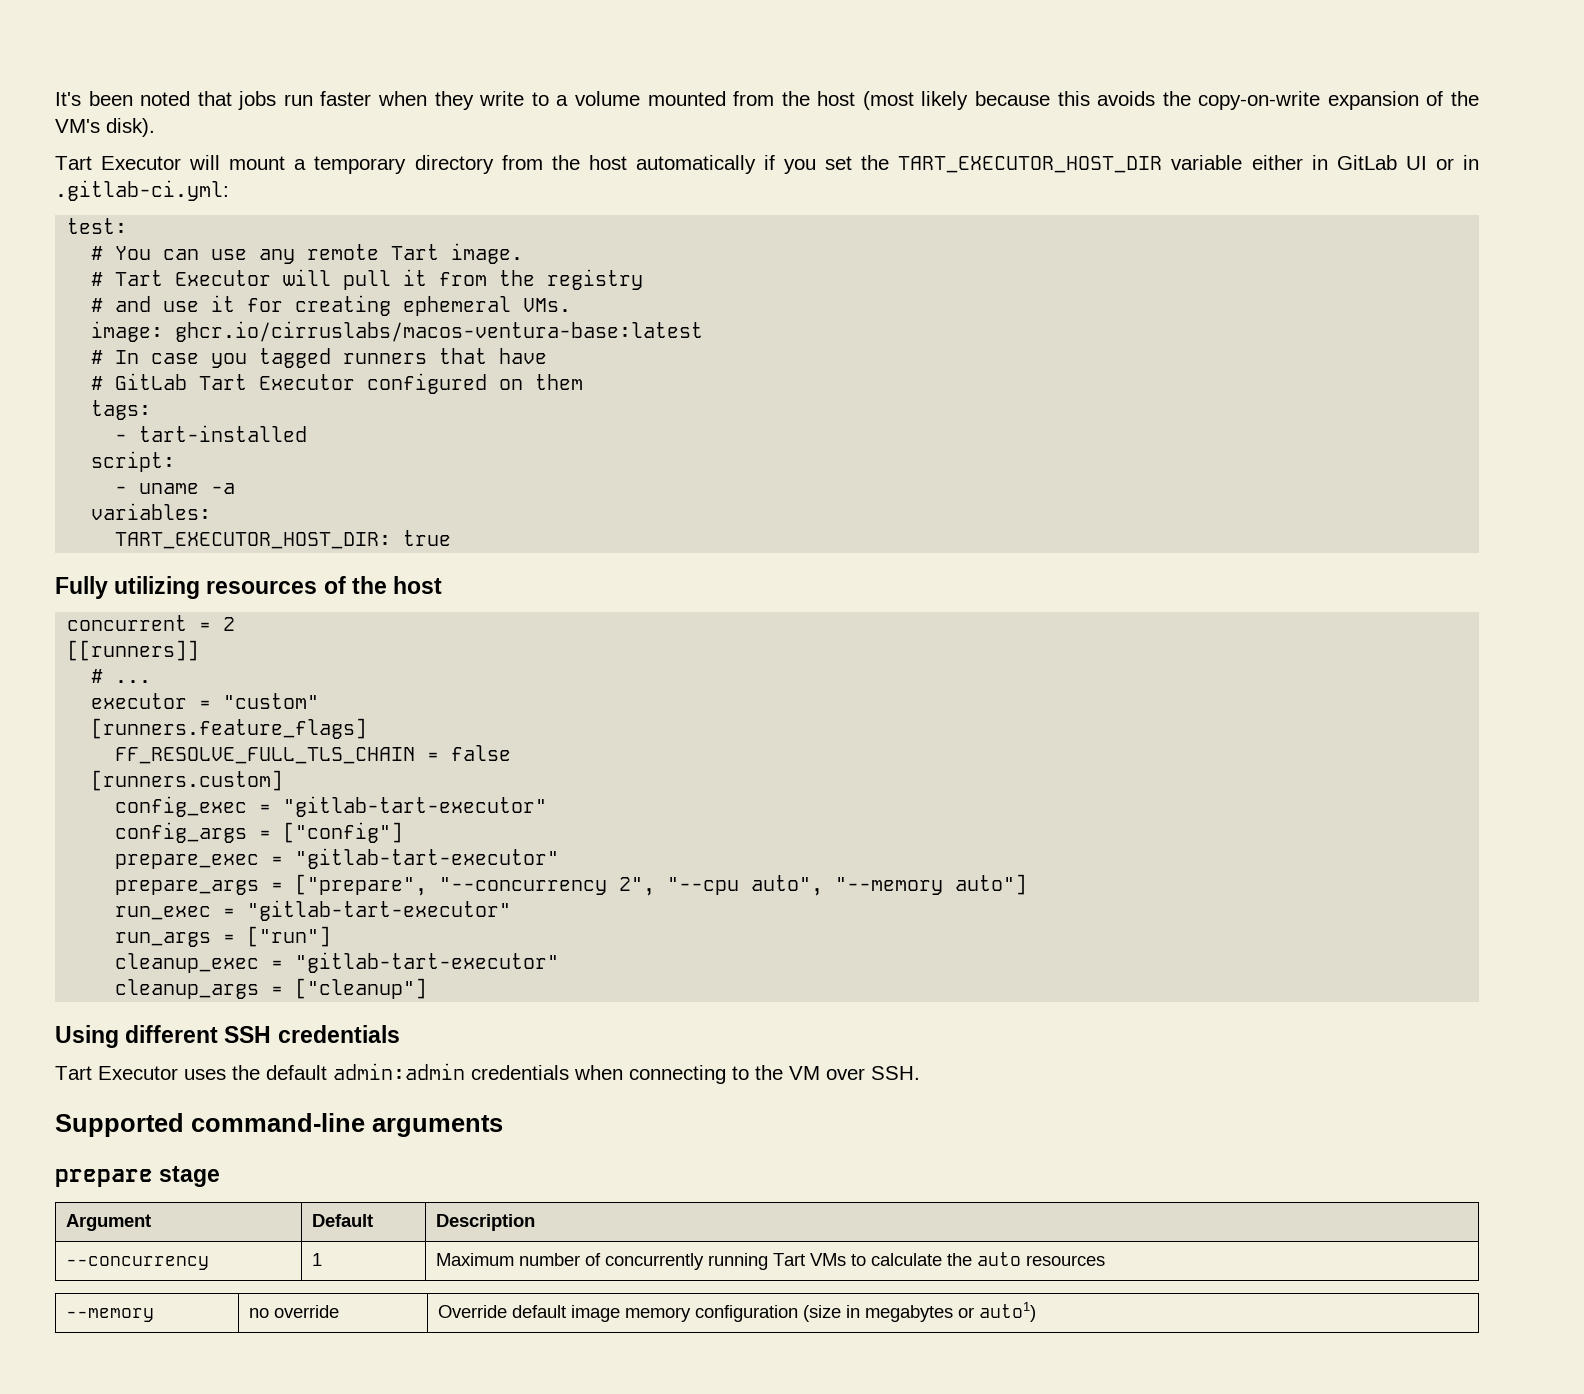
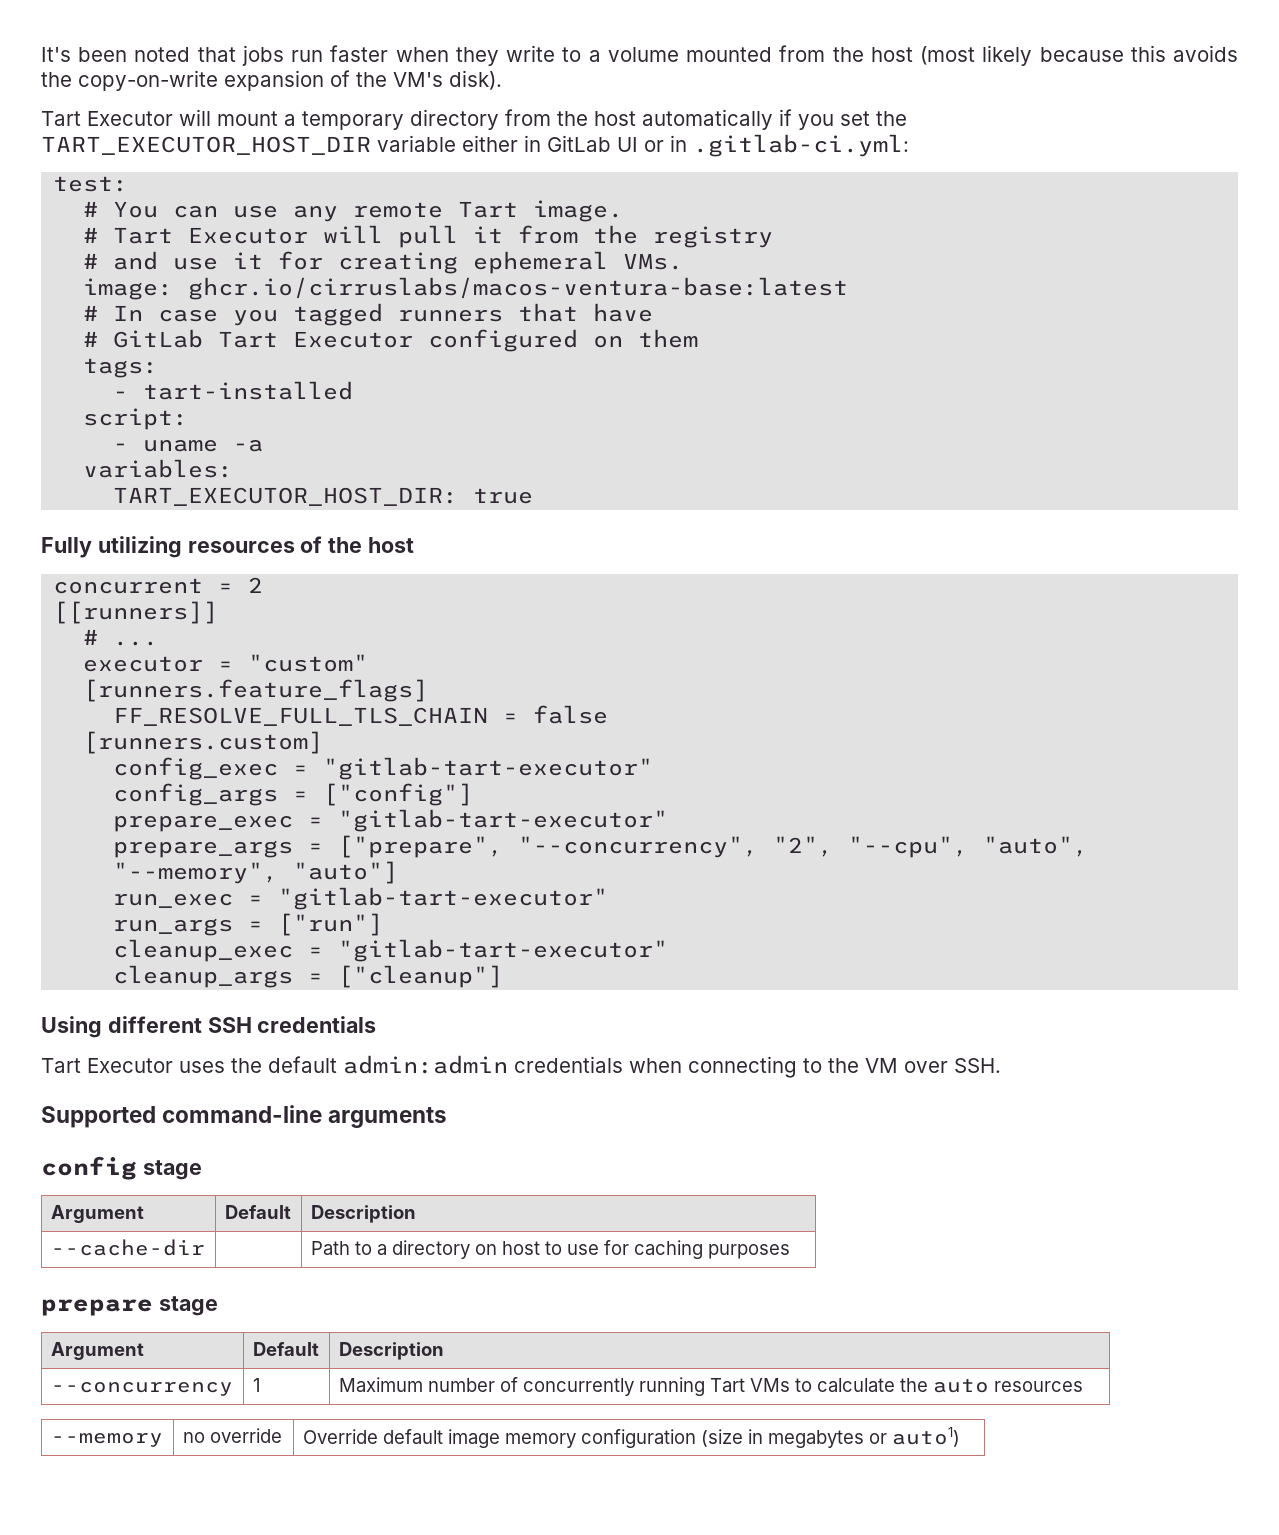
[439,874,1028,896] "--concurrency 2", "--cpu auto", "--memory auto"] -> [518,836,1089,858] [113,861,399,884] "--concurrency", "2", "--cpu", "auto", "--memory", "auto"]
(503, 1126) none -> [41,1156,202,1180] [50,1205,144,1223] [224,1205,291,1219] [310,1205,416,1223] [50,1239,205,1256] [310,1240,790,1259] // config stage // Argument | Default | Description // --cache-dir | | Path to a directory on host to use for caching purposes

